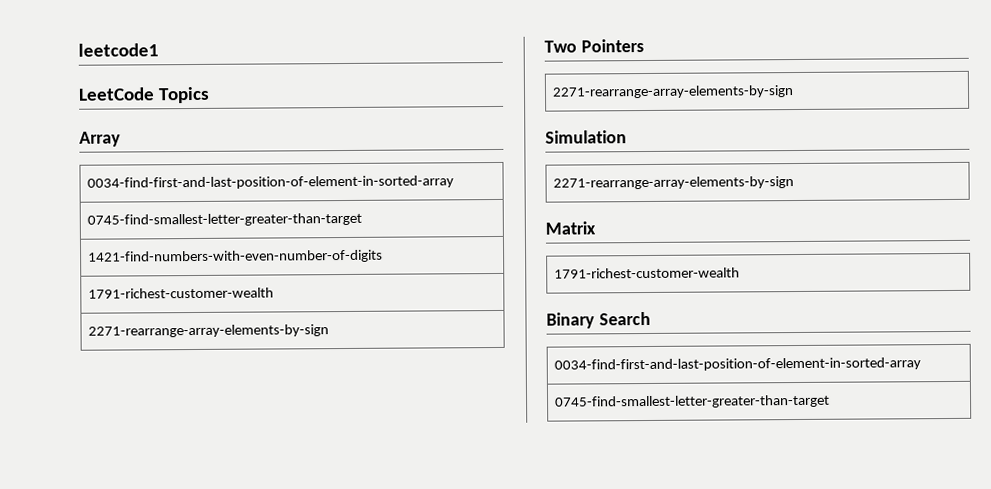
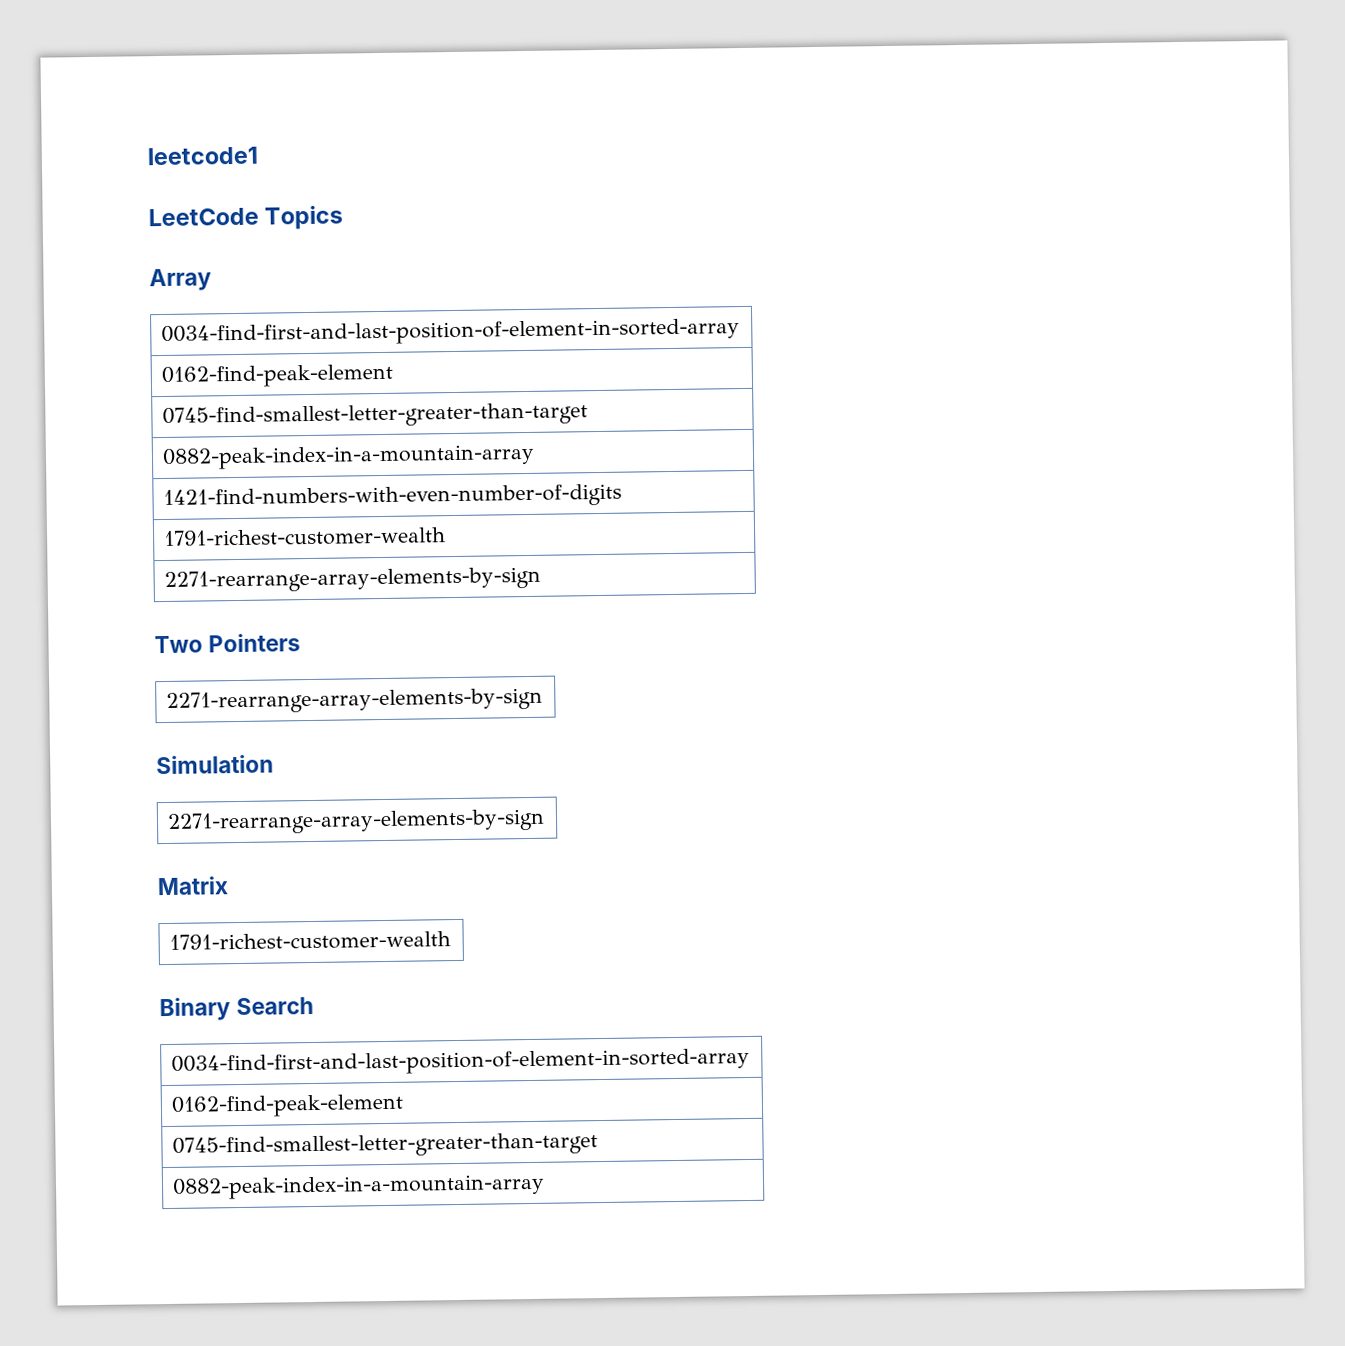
[87,212,363,227] // 0745-find-smallest-letter-greater-than-target -> [161,363,395,389] [162,402,589,430] [162,443,536,471] // 0162-find-peak-element // 0745-find-smallest-letter-greater-than-target // 0882-peak-index-in-a-mountain-array
[555,394,831,409] // 0745-find-smallest-letter-greater-than-target -> [171,1093,405,1118] [172,1132,599,1159] [172,1173,546,1200] // 0162-find-peak-element // 0745-find-smallest-letter-greater-than-target // 0882-peak-index-in-a-mountain-array

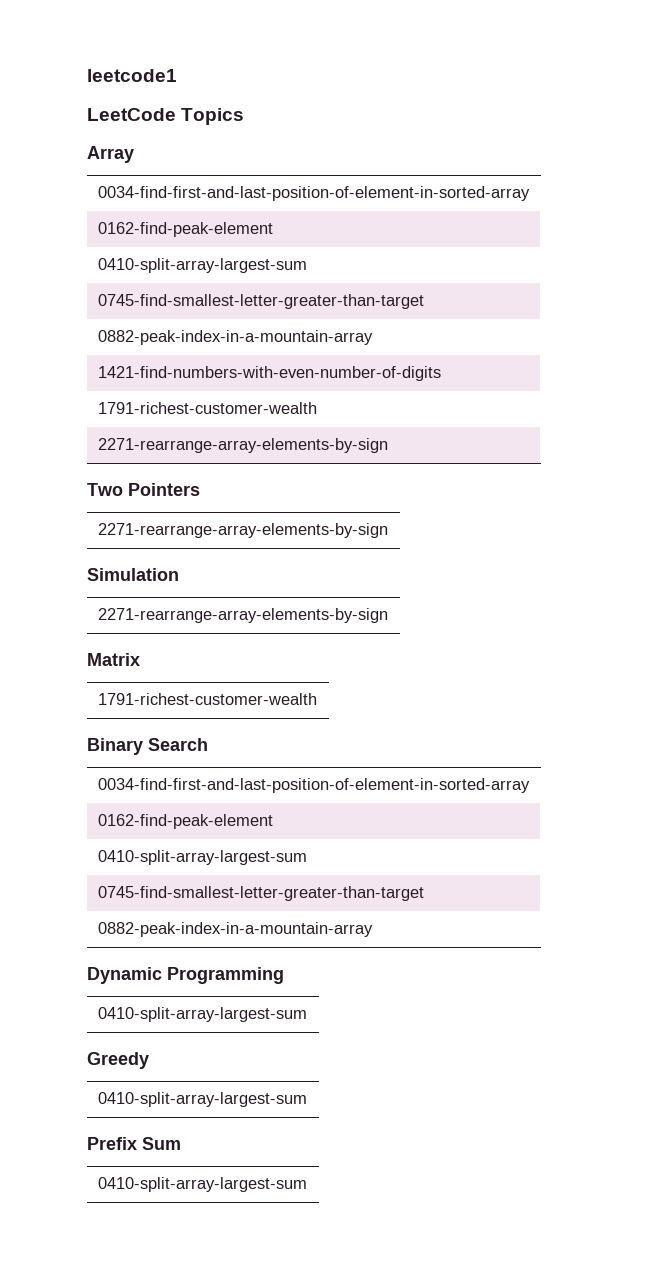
(395, 376) none -> [97,258,307,273] // 0410-split-array-largest-sum
[172,1132,599,1159] [172,1173,546,1200] // 0745-find-smallest-letter-greater-than-target // 0882-peak-index-in-a-mountain-array -> [97,850,307,865] [97,886,424,901] [97,922,373,937] [87,967,284,984] [97,1007,307,1022] [87,1052,149,1069] [97,1092,307,1107] [87,1137,181,1150] [97,1177,307,1192] // 0410-split-array-largest-sum // 0745-find-smallest-letter-greater-than-target // 0882-peak-index-in-a-mountain-array // Dynamic Programming // 0410-split-array-largest-sum // Greedy // 0410-split-array-largest-sum // Prefix Sum // 0410-split-array-largest-sum

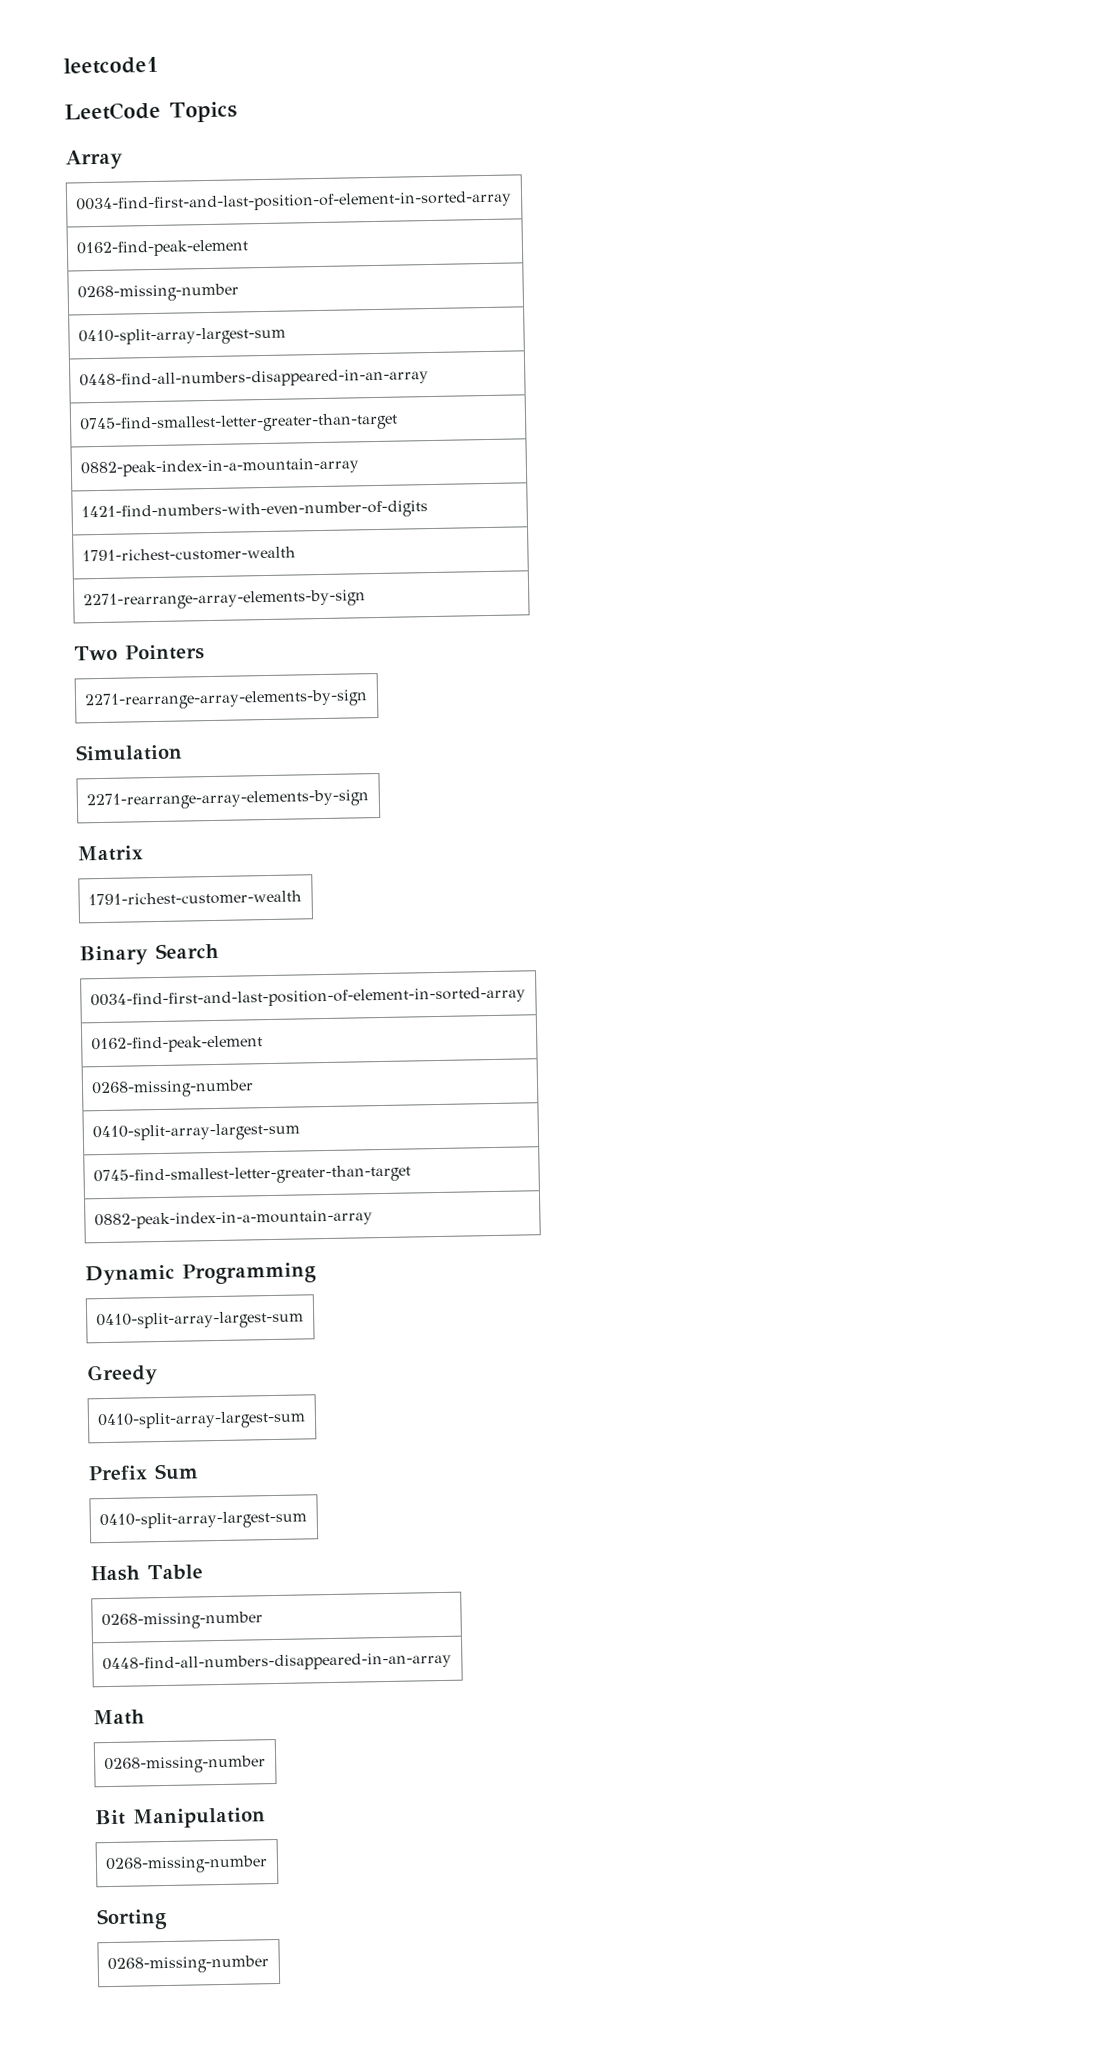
[97,258,307,273] // 0410-split-array-largest-sum -> [76,283,239,303] [77,326,286,347] [78,368,429,390] // 0268-missing-number // 0410-split-array-largest-sum // 0448-find-all-numbers-disappeared-in-an-array
(273, 821) none -> [90,1079,254,1099] // 0268-missing-number
(307, 1184) none -> [90,1564,203,1582] [100,1611,263,1631] [101,1651,452,1674] [93,1709,145,1726] [103,1755,266,1775] [94,1807,266,1829] [104,1855,268,1875] [96,1907,168,1931] [106,1955,269,1975] // Hash Table // 0268-missing-number // 0448-find-all-numbers-disappeared-in-an-array // Math // 0268-missing-number // Bit Manipulation // 0268-missing-number // Sorting // 0268-missing-number

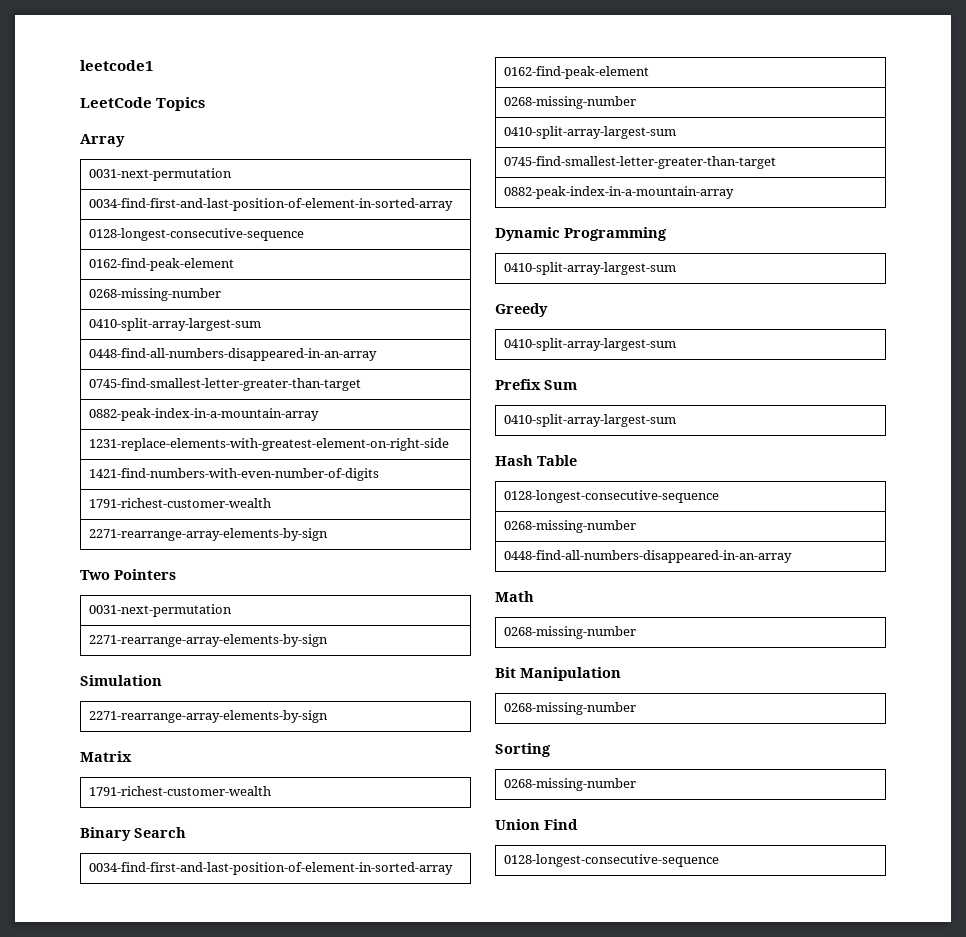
[75,190,512,214] // 0034-find-first-and-last-position-of-element-in-sorted-array -> [89,168,233,181] [89,198,454,211] [89,228,305,241] // 0031-next-permutation // 0034-find-first-and-last-position-of-element-in-sorted-array // 0128-longest-consecutive-sequence
(359, 467) none -> [89,438,450,451] // 1231-replace-elements-with-greatest-element-on-right-side
(205, 652) none -> [89,604,233,617] // 0031-next-permutation
(203, 1572) none -> [504,490,720,503] // 0128-longest-consecutive-sequence
(269, 1965) none -> [495,819,578,830] [504,854,720,867] // Union Find // 0128-longest-consecutive-sequence

